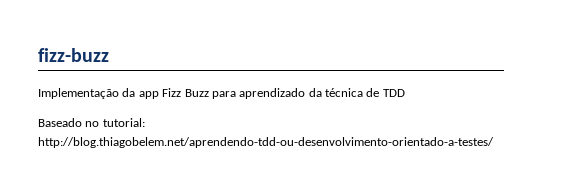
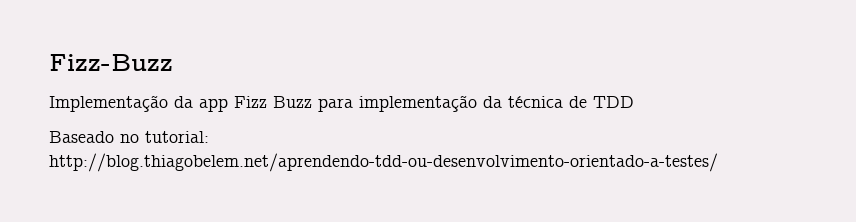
[38,48,109,62] fizz-buzz -> [49,54,173,71] Fizz-Buzz
[239,88,306,99] aprendizado -> [359,95,477,112] implementação

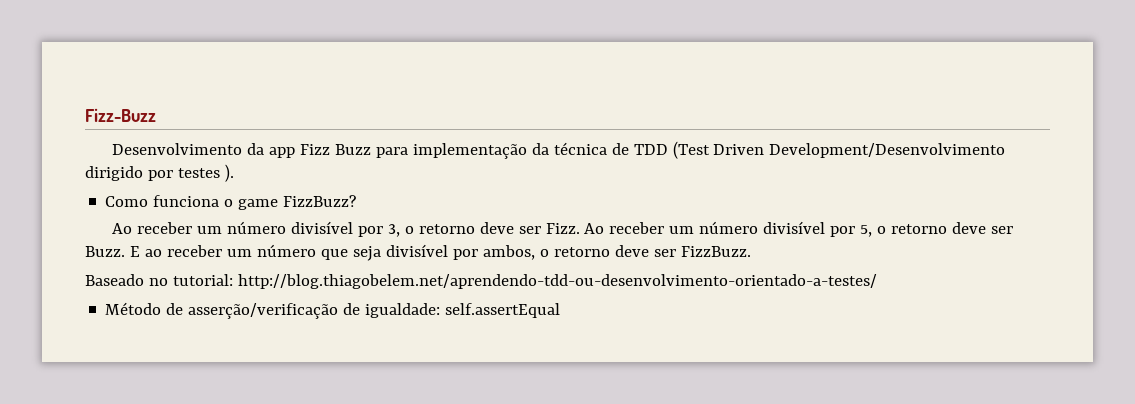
[49,95,168,112] Implementação -> [111,143,242,155] Desenvolvimento
[49,131,209,143] [49,153,718,172] // Baseado no tutorial: http://blog.thiagobelem.net/aprendendo-tdd-ou-desenvolvimento-orientado-a-testes/ -> [672,141,1006,159] [85,164,234,182] [105,195,357,210] [111,221,1014,237] [85,244,751,261] [85,274,877,289] [105,302,561,319] (Test Driven Development/Desenvolvimento dirigido por testes ). // Como funciona o game FizzBuzz? // Ao receber um número divisível por 3, o retorno deve ser Fizz. Ao receber um número divisível por 5, o retorno deve ser Buzz. E ao receber um número que seja divisível por ambos, o retorno deve ser FizzBuzz. // Baseado no tutorial: http://blog.thiagobelem.net/aprendendo-tdd-ou-desenvolvimento-orientado-a-testes/ // Método de asserção/verificação de igualdade: self.assertEqual

